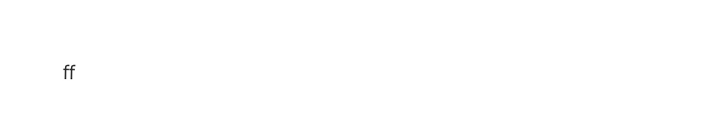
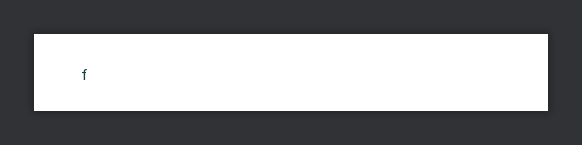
[62,64,77,80] ff -> [81,69,88,80] f

